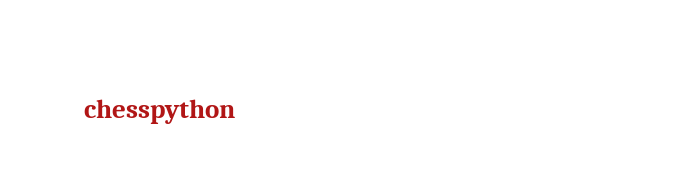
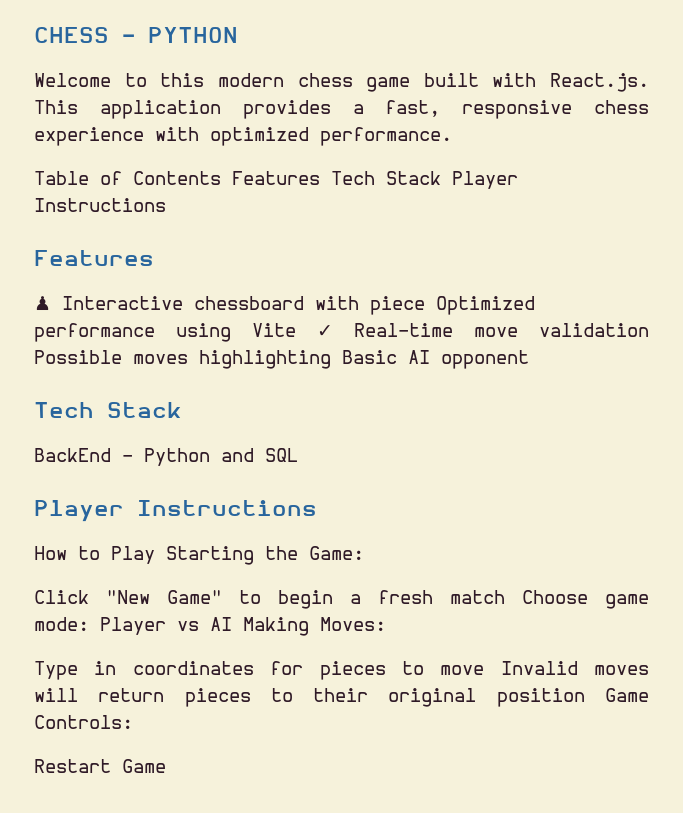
[84,99,235,124] chesspython -> [34,27,238,43] [34,73,649,92] [34,100,649,119] [34,127,452,146] [34,171,518,189] [34,198,166,212] [34,250,154,266] [34,296,535,315] [34,323,649,342] [34,350,529,369] [34,402,182,418] [34,448,298,466] [34,500,317,522] [34,546,364,565] [34,590,649,609] [34,617,386,636] [34,661,649,680] [34,688,649,707] [34,715,133,729] [34,759,166,773] CHESS - PYTHON // Welcome to this modern chess game built with React.js. This application provides a fast, responsive chess experience with optimized performance. // Table of Contents Features Tech Stack Player Instructions // Features // ♟ Interactive chessboard with piece Optimized performance using Vite ✓ Real-time move validation Possible moves highlighting Basic AI opponent // Tech Stack // BackEnd - Python and SQL // Player Instructions // How to Play Starting the Game: // Click "New Game" to begin a fresh match Choose game mode: Player vs AI Making Moves: // Type in coordinates for pieces to move Invalid moves will return pieces to their original position Game Controls: // Restart Game

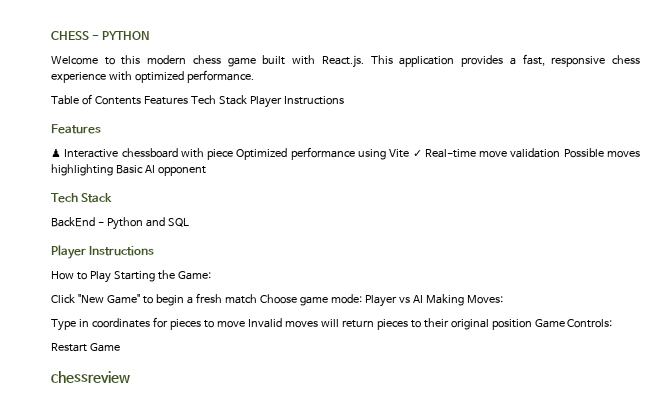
(166, 766) none -> [51,371,130,383] // chessreview

